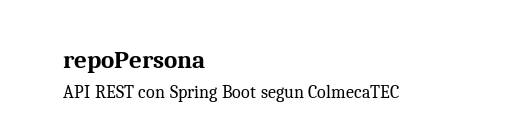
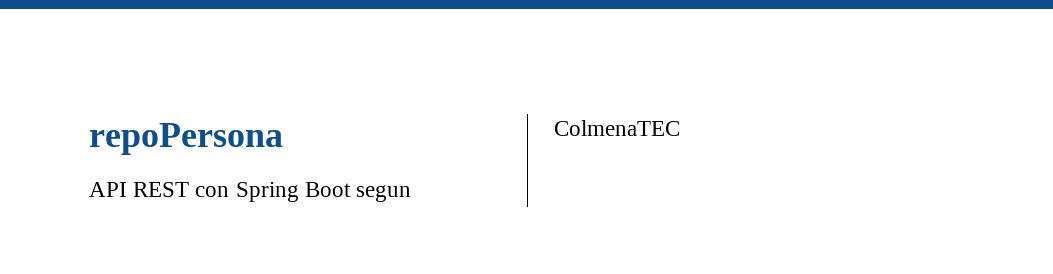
[308,84,400,98] ColmecaTEC -> [554,120,680,136] ColmenaTEC

